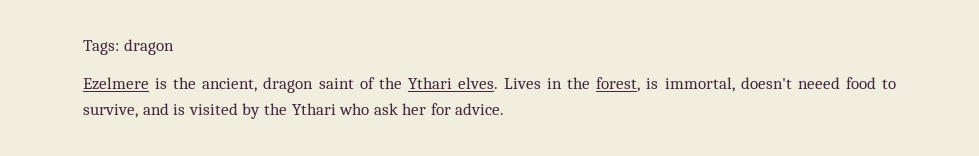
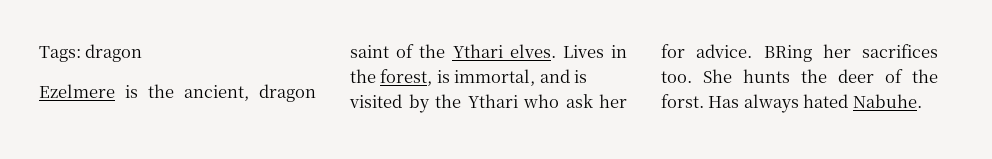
[740,77,896,89] [83,104,138,118] doesn't neeed food to survive, -> (536, 77) none
(505, 109) none -> [763,44,938,62] [661,69,938,83] [661,94,922,113] BRing her sacrifices too. She hunts the deer of the forst. Has always hated Nabuhe.

